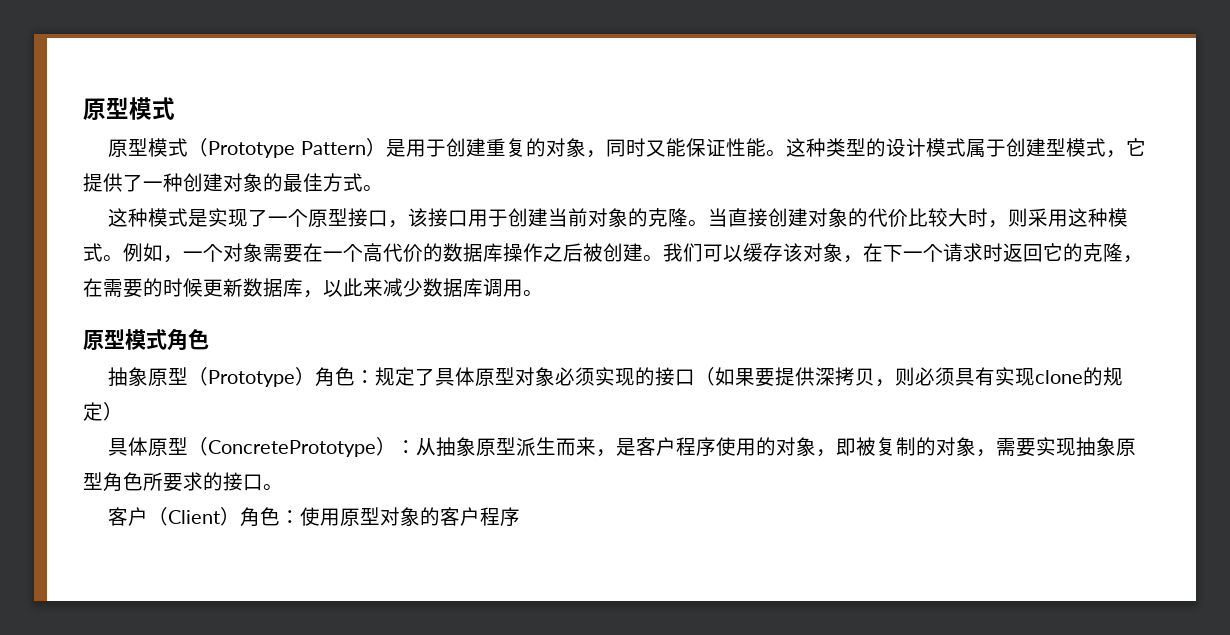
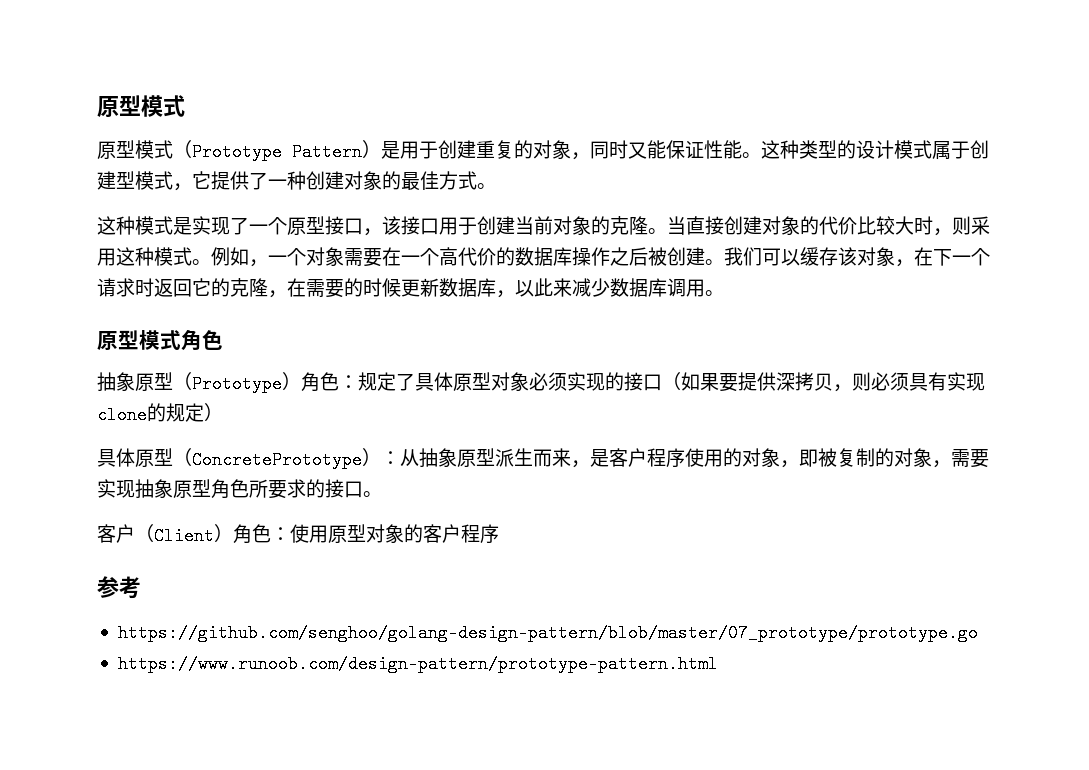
(521, 517) none -> [97,576,141,599] [117,624,978,642] [117,655,718,673] // 参考 // https://github.com/senghoo/golang-design-pattern/blob/master/07_prototype/prototype.go // https://www.runoob.com/design-pattern/prototype-pattern.html

